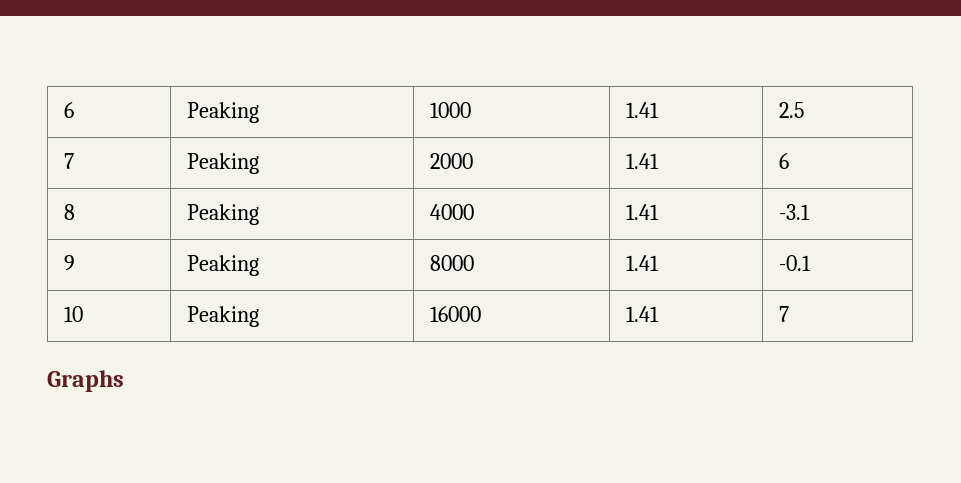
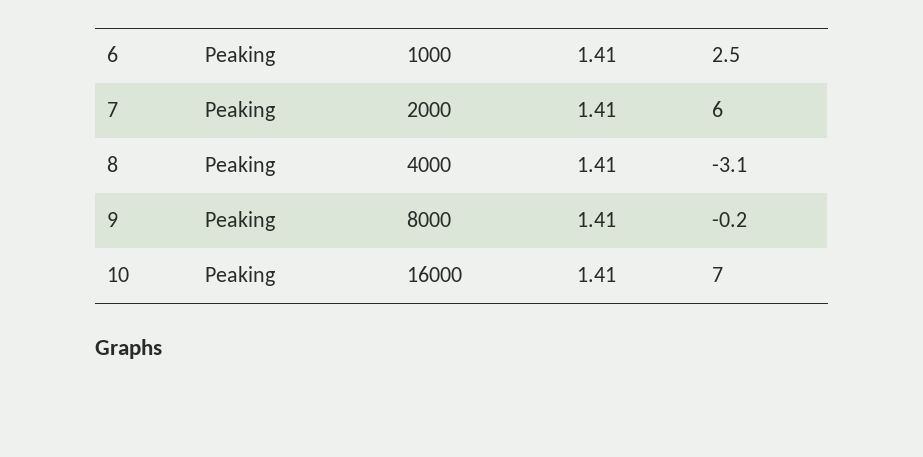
[779,255,812,271] -0.1 -> [711,212,747,227] -0.2

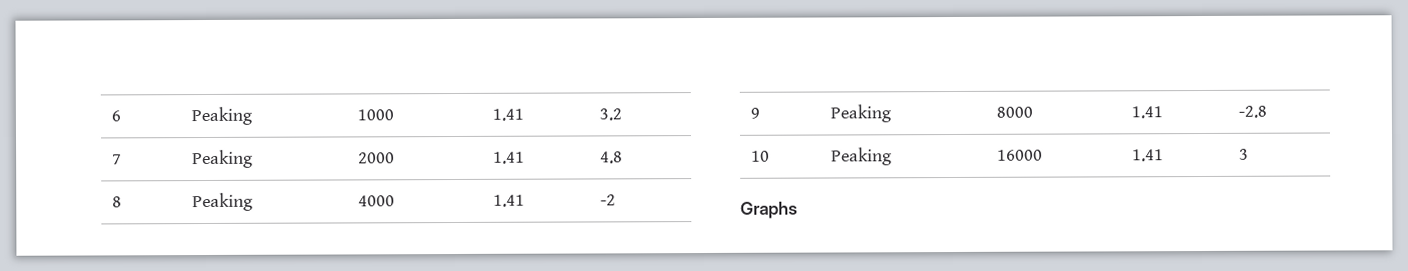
[711,47,740,62] 2.5 -> [598,108,622,121] 3.2
[711,101,723,117] 6 -> [599,151,623,164] 4.8
[711,157,747,172] -3.1 -> [599,194,616,206] -2
[711,212,747,227] -0.2 -> [1237,105,1267,118] -2.8
[711,267,723,282] 7 -> [1238,148,1249,160] 3

